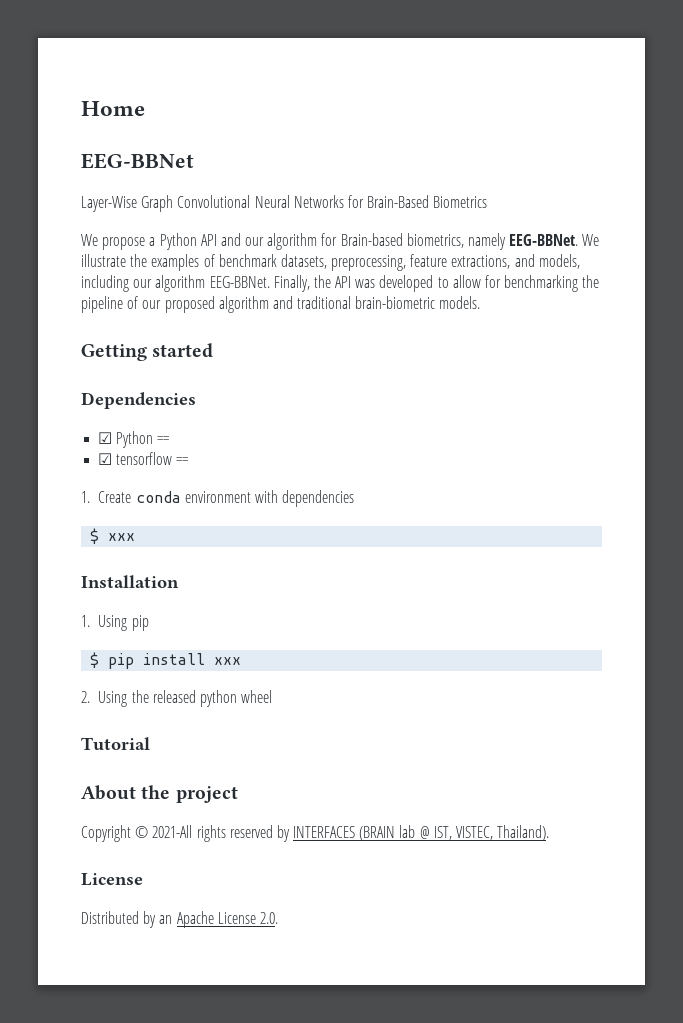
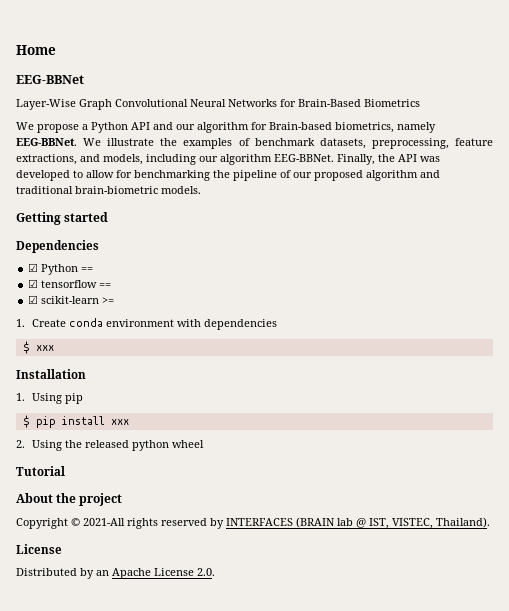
(189, 461) none -> [28,295,115,304] // ☑ scikit-learn >=

